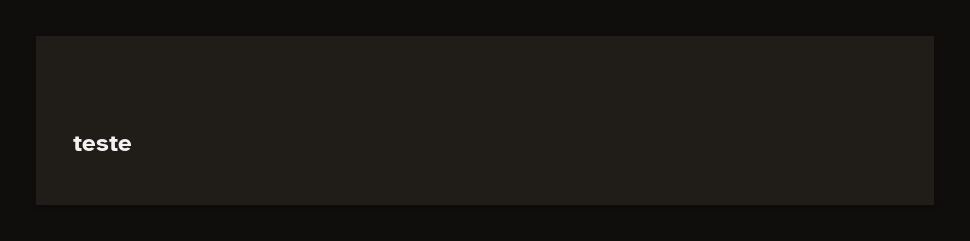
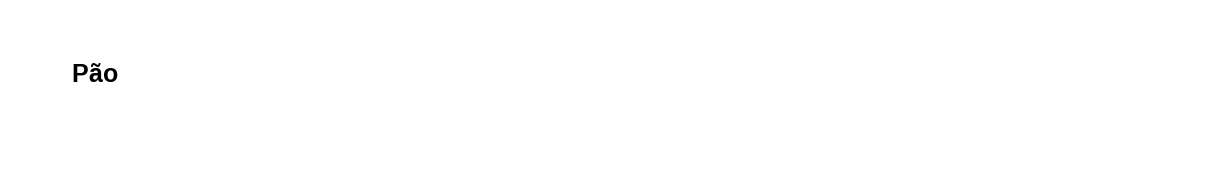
[73,136,132,151] teste -> [72,63,118,82] Pão

